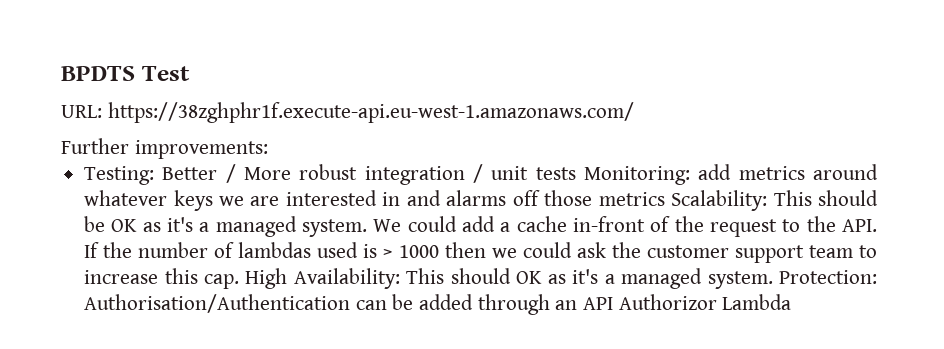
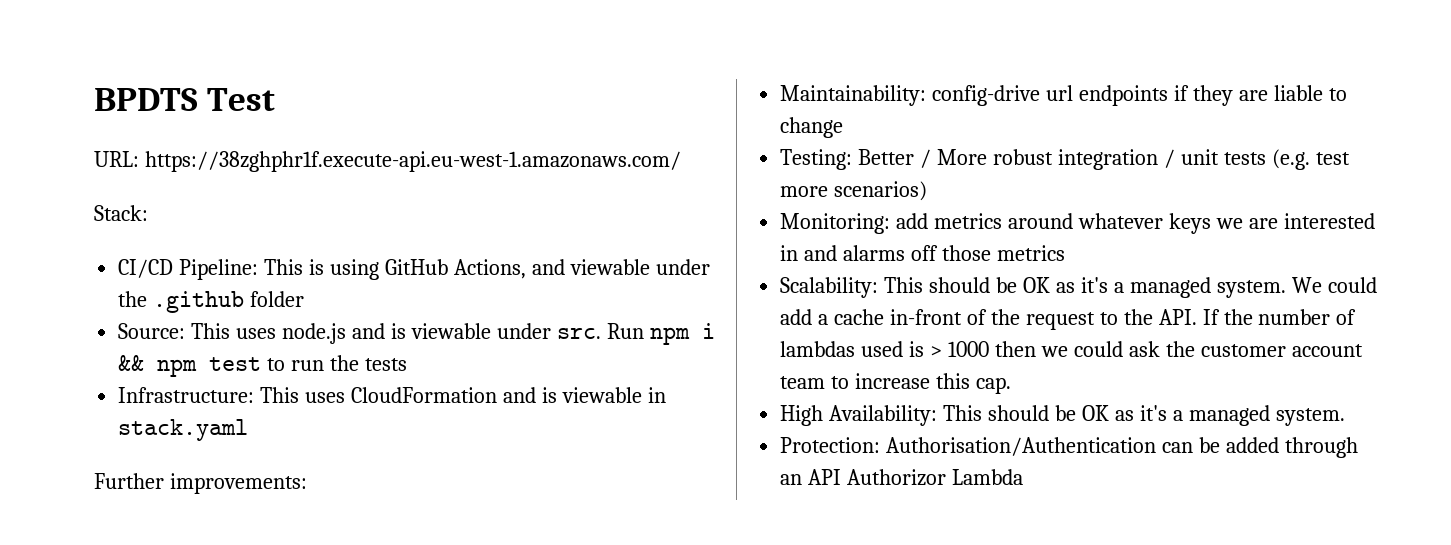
[61,138,268,159] Further improvements: -> [94,205,148,221] [118,259,710,280] [118,291,305,313] [118,323,715,345] [118,355,407,377] [118,387,666,403] [118,419,249,441] [94,473,307,494] [780,85,1347,106] [780,117,844,138] Stack: // CI/CD Pipeline: This is using GitHub Actions, and viewable under the .github folder // Source: This uses node.js and is viewable under src. Run npm i && npm test to run the tests // Infrastructure: This uses CloudFormation and is viewable in stack.yaml // Further improvements: // Maintainability: config-drive url endpoints if they are liable to change
(576, 173) none -> [1271,149,1350,170] [780,181,928,201] (e.g. test more scenarios) //
(665, 199) none -> (1065, 253) //
[734,245,804,263] support -> [1291,344,1363,357] account
(240, 281) none -> (1011, 385) //
[516,268,773,289] OK as it's a managed system. -> [1054,405,1345,426] be OK as it's a managed system. //

